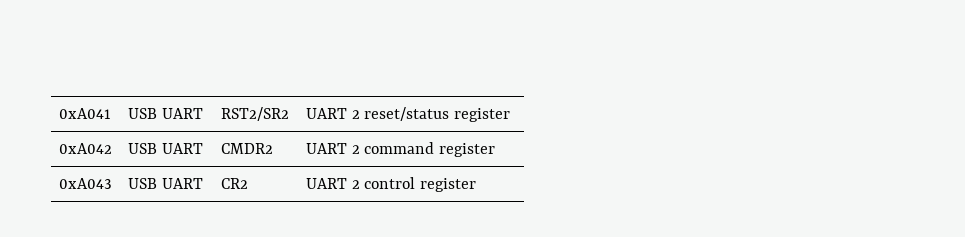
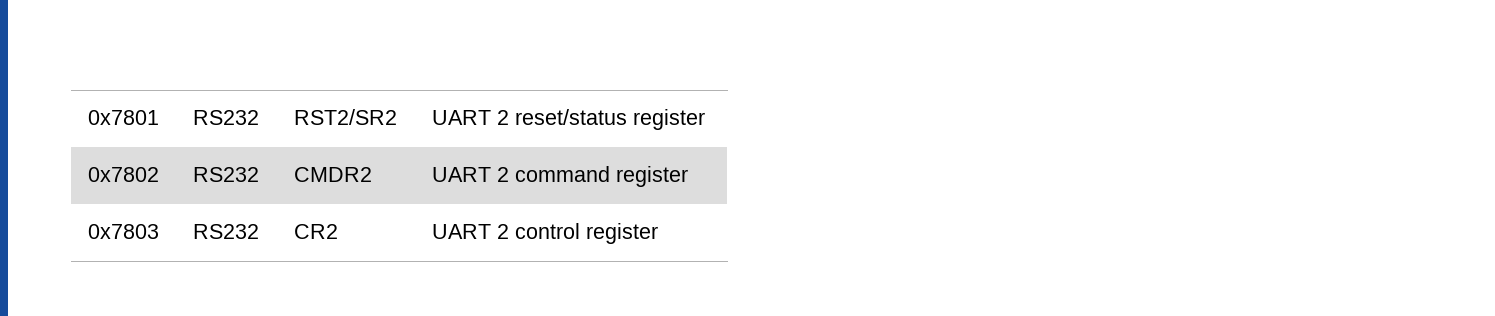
[58,108,111,119] [127,108,203,119] 0xA041 | USB UART -> [87,110,159,125] [192,110,259,125] 0x7801 | RS232
[58,143,112,154] [127,143,203,154] 0xA042 | USB UART -> [87,167,159,182] [192,167,259,182] 0x7802 | RS232
[58,178,112,189] [127,178,203,189] 0xA043 | USB UART -> [87,224,159,239] [192,224,259,239] 0x7803 | RS232

